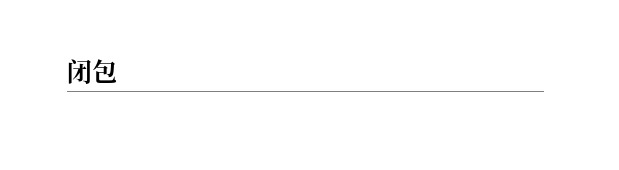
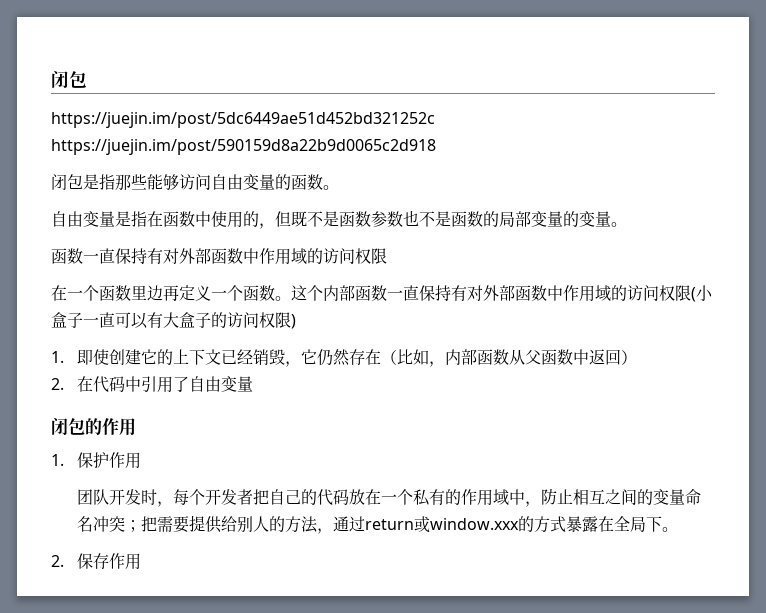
[67,59,117,84] 闭包 -> [51,70,87,88] [51,112,435,128] [51,139,436,155] [51,174,339,191] [51,210,627,229] [51,248,387,265] [51,285,713,302] [51,312,296,329] [51,349,637,367] [51,376,253,393] [51,418,136,436] [51,452,141,469] [76,488,701,507] [76,515,678,534] [51,553,141,570] 闭包 // https://juejin.im/post/5dc6449ae51d452bd321252c https://juejin.im/post/590159d8a22b9d0065c2d918 // 闭包是指那些能够访问自由变量的函数。 // 自由变量是指在函数中使用的，但既不是函数参数也不是函数的局部变量的变量。 // 函数一直保持有对外部函数中作用域的访问权限 // 在一个函数里边再定义一个函数。这个内部函数一直保持有对外部函数中作用域的访问权限(小盒子一直可以有大盒子的访问权限) // 1.即使创建它的上下文已经销毁，它仍然存在（比如，内部函数从父函数中返回） // 2.在代码中引用了自由变量 // 闭包的作用 // 1.保护作用 // 团队开发时，每个开发者把自己的代码放在一个私有的作用域中，防止相互之间的变量命名冲突；把需要提供给别人的方法，通过return或window.xxx的方式暴露在全局下。 // 2.保存作用

